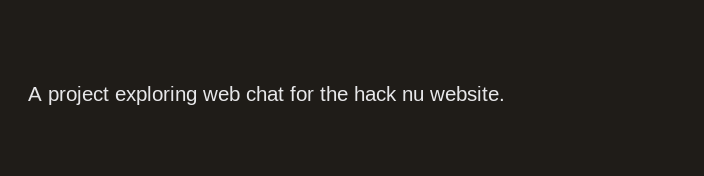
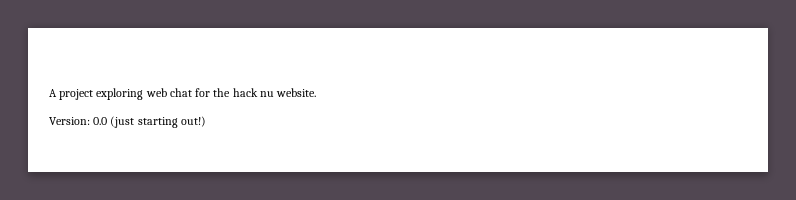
(505, 93) none -> [49,116,206,128] // Version: 0.0 (just starting out!)

